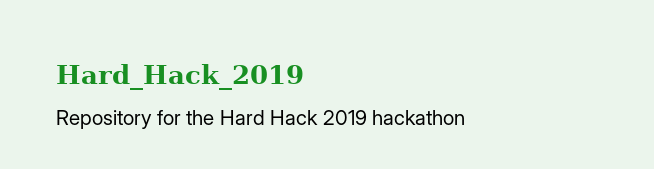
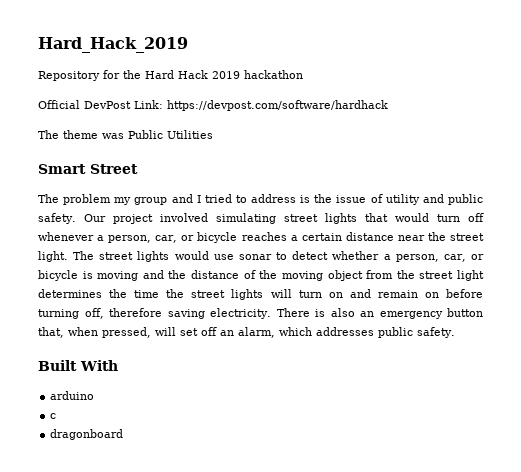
(466, 117) none -> [38,100,388,111] [38,130,213,139] [38,164,138,174] [38,194,483,205] [38,213,484,224] [38,232,485,243] [38,251,484,262] [38,270,485,281] [38,289,483,300] [38,308,483,319] [38,327,455,338] [38,360,118,371] [50,391,95,400] [50,413,57,419] [50,429,124,440] // Official DevPost Link: https://devpost.com/software/hardhack // The theme was Public Utilities // Smart Street // The problem my group and I tried to address is the issue of utility and public safety. Our project involved simulating street lights that would turn off whenever a person, car, or bicycle reaches a certain distance near the street light. The street lights would use sonar to detect whether a person, car, or bicycle is moving and the distance of the moving object from the street light determines the time the street lights will turn on and remain on before turning off, therefore saving electricity. There is also an emergency button that, when pressed, will set off an alarm, which addresses public safety. // Built With // arduino // c // dragonboard

